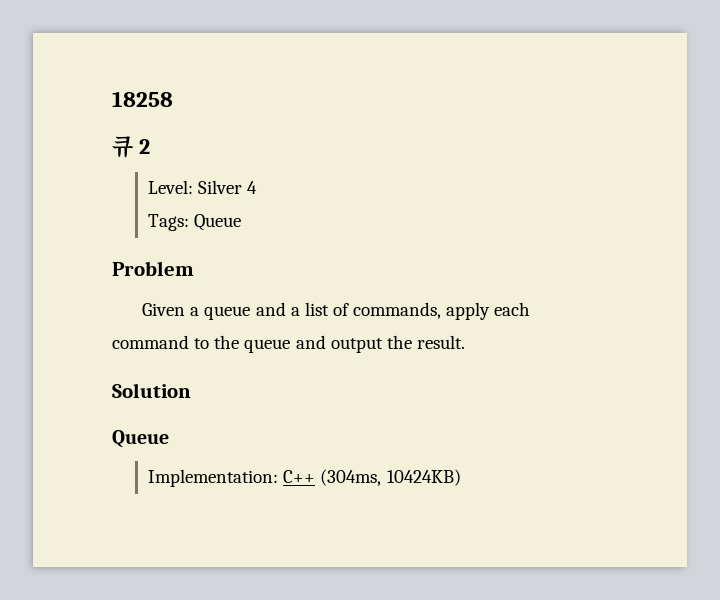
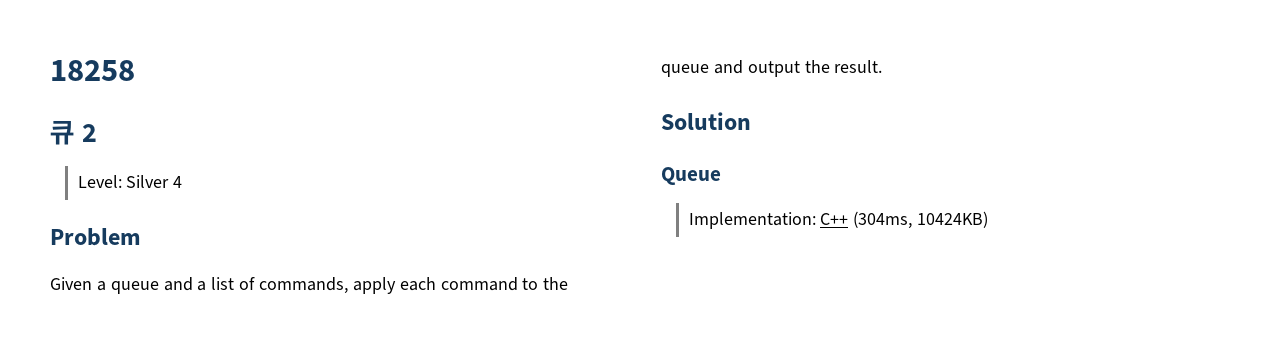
[148,214,242,231] // Tags: Queue -> (183, 182) none

